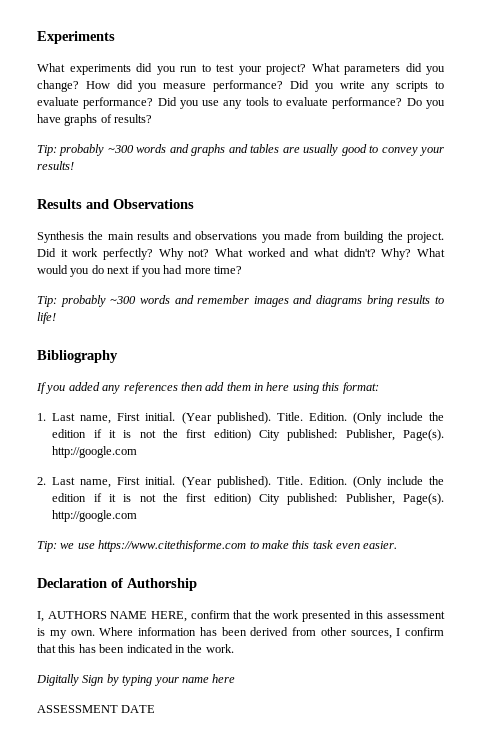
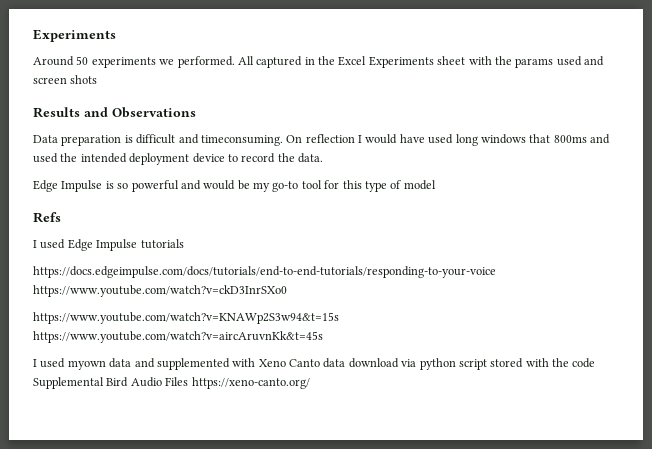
[37,63,445,75] [37,80,444,92] [37,97,445,109] [37,114,153,126] [37,144,444,156] [37,161,74,170] [37,199,194,209] [37,231,444,243] [37,248,446,260] [37,265,242,277] [37,295,444,307] [37,312,56,324] [37,350,118,363] [36,382,379,394] [37,412,444,424] [52,429,444,441] [52,446,138,458] [37,476,444,488] [52,493,444,505] [52,510,138,522] [37,540,398,552] [37,578,197,591] [37,610,445,622] [37,627,444,639] [37,644,234,653] [36,674,236,686] [37,705,156,713] What experiments did you run to test your project? What parameters did you change? How did you measure performance? Did you write any scripts to evaluate performance? Did you use any tools to evaluate performance? Do you have graphs of results? // Tip: probably ~300 words and graphs and tables are usually good to convey your results! // Results and Observations // Synthesis the main results and observations you made from building the project. Did it work perfectly? Why not? What worked and what didn't? Why? What would you do next if you had more time? // Tip: probably ~300 words and remember images and diagrams bring results to life! // Bibliography // If you added any references then add them in here using this format: // 1. Last name, First initial. (Year published). Title. Edition. (Only include the edition if it is not the first edition) City published: Publisher, Page(s). http://google.com // 2. Last name, First initial. (Year published). Title. Edition. (Only include the edition if it is not the first edition) City published: Publisher, Page(s). http://google.com // Tip: we use https://www.citethisforme.com to make this task even easier. // Declaration of Authorship // I, AUTHORS NAME HERE, confirm that the work presented in this assessment is my own. Where information has been derived from other sources, I confirm that this has been indicated in the work. // Digitally Sign by typing your name here // ASSESSMENT DATE -> [33,56,604,68] [33,75,98,84] [33,107,196,118] [33,134,610,146] [33,153,323,165] [33,180,436,192] [33,212,61,223] [33,239,184,251] [33,266,496,278] [33,285,287,297] [33,312,339,324] [33,331,323,343] [33,358,596,370] [33,377,310,389] Around 50 experiments we performed. All captured in the Excel Experiments sheet with the params used and screen shots // Results and Observations // Data preparation is difficult and timeconsuming. On reflection I would have used long windows that 800ms and used the intended deployment device to record the data. // Edge Impulse is so powerful and would be my go-to tool for this type of model // Refs // I used Edge Impulse tutorials // https://docs.edgeimpulse.com/docs/tutorials/end-to-end-tutorials/responding-to-your-voice https://www.youtube.com/watch?v=ckD3InrSXo0 // https://www.youtube.com/watch?v=KNAWp2S3w94&t=15s https://www.youtube.com/watch?v=aircAruvnKk&t=45s // I used myown data and supplemented with Xeno Canto data download via python script stored with the code Supplemental Bird Audio Files https://xeno-canto.org/

